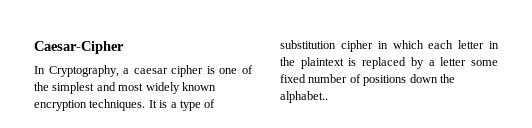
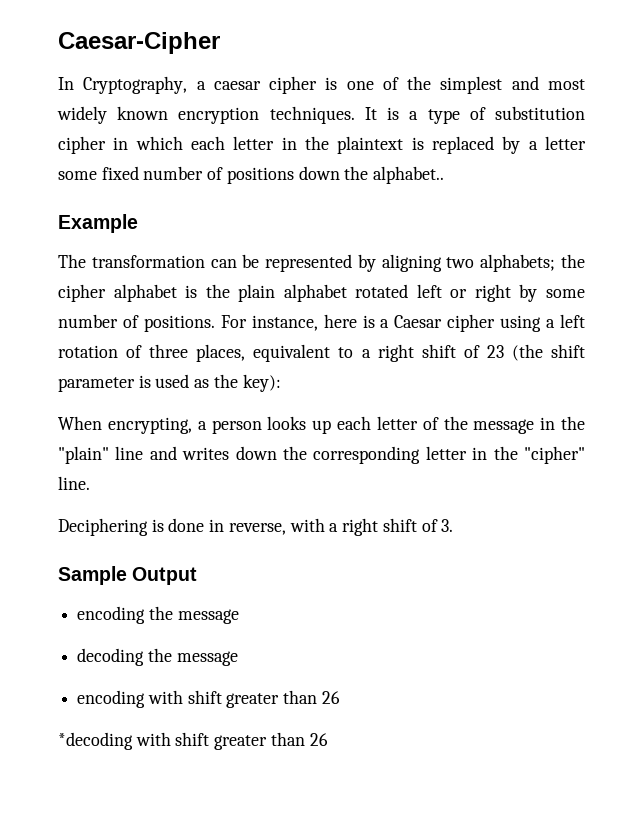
(328, 97) none -> [58,214,138,233] [58,254,585,272] [58,284,585,302] [58,314,586,332] [58,344,585,362] [58,374,281,392] [58,416,585,434] [58,446,585,464] [58,476,90,490] [58,518,454,536] [58,566,198,585] [77,606,239,624] [77,648,238,666] [77,690,340,708] [58,732,328,750] // Example // The transformation can be represented by aligning two alphabets; the cipher alphabet is the plain alphabet rotated left or right by some number of positions. For instance, here is a Caesar cipher using a left rotation of three places, equivalent to a right shift of 23 (the shift parameter is used as the key): // When encrypting, a person looks up each letter of the message in the "plain" line and writes down the corresponding letter in the "cipher" line. // Deciphering is done in reverse, with a right shift of 3. // Sample Output // encoding the message // decoding the message // encoding with shift greater than 26 // *decoding with shift greater than 26

